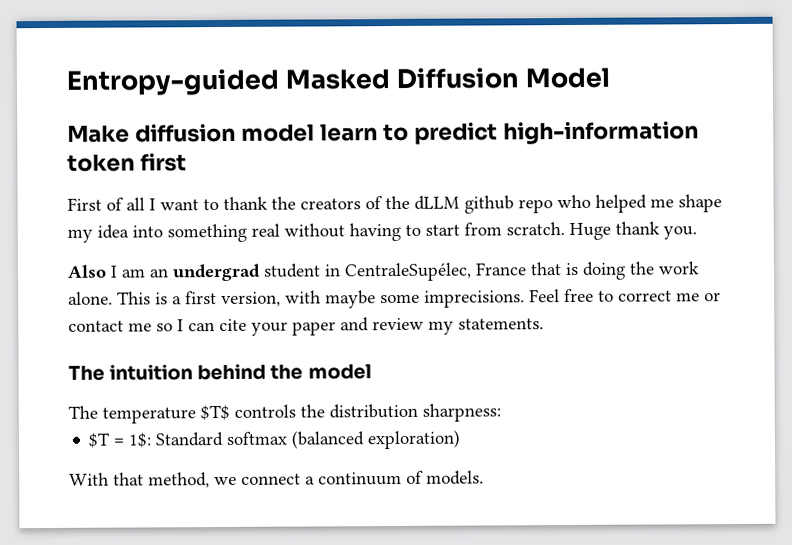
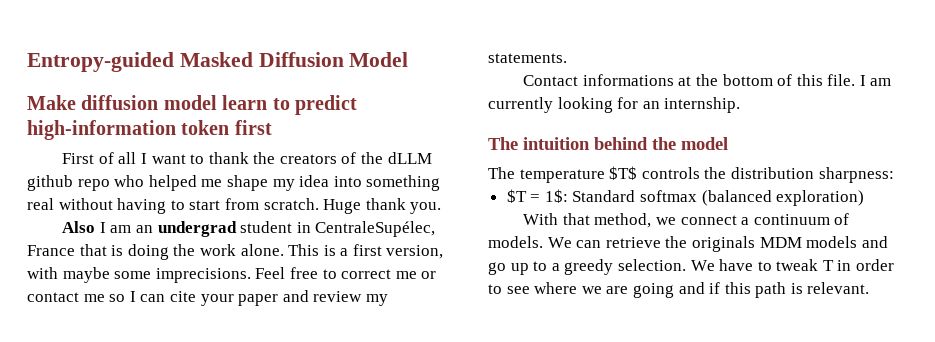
(544, 324) none -> [523,74,892,86] [488,97,741,113] // Contact informations at the bottom of this file. I am currently looking for an internship.
(484, 477) none -> [547,236,888,252] [488,259,895,275] [488,282,870,298] We can retrieve the originals MDM models and go up to a greedy selection. We have to tweak T in order to see where we are going and if this path is relevant.

